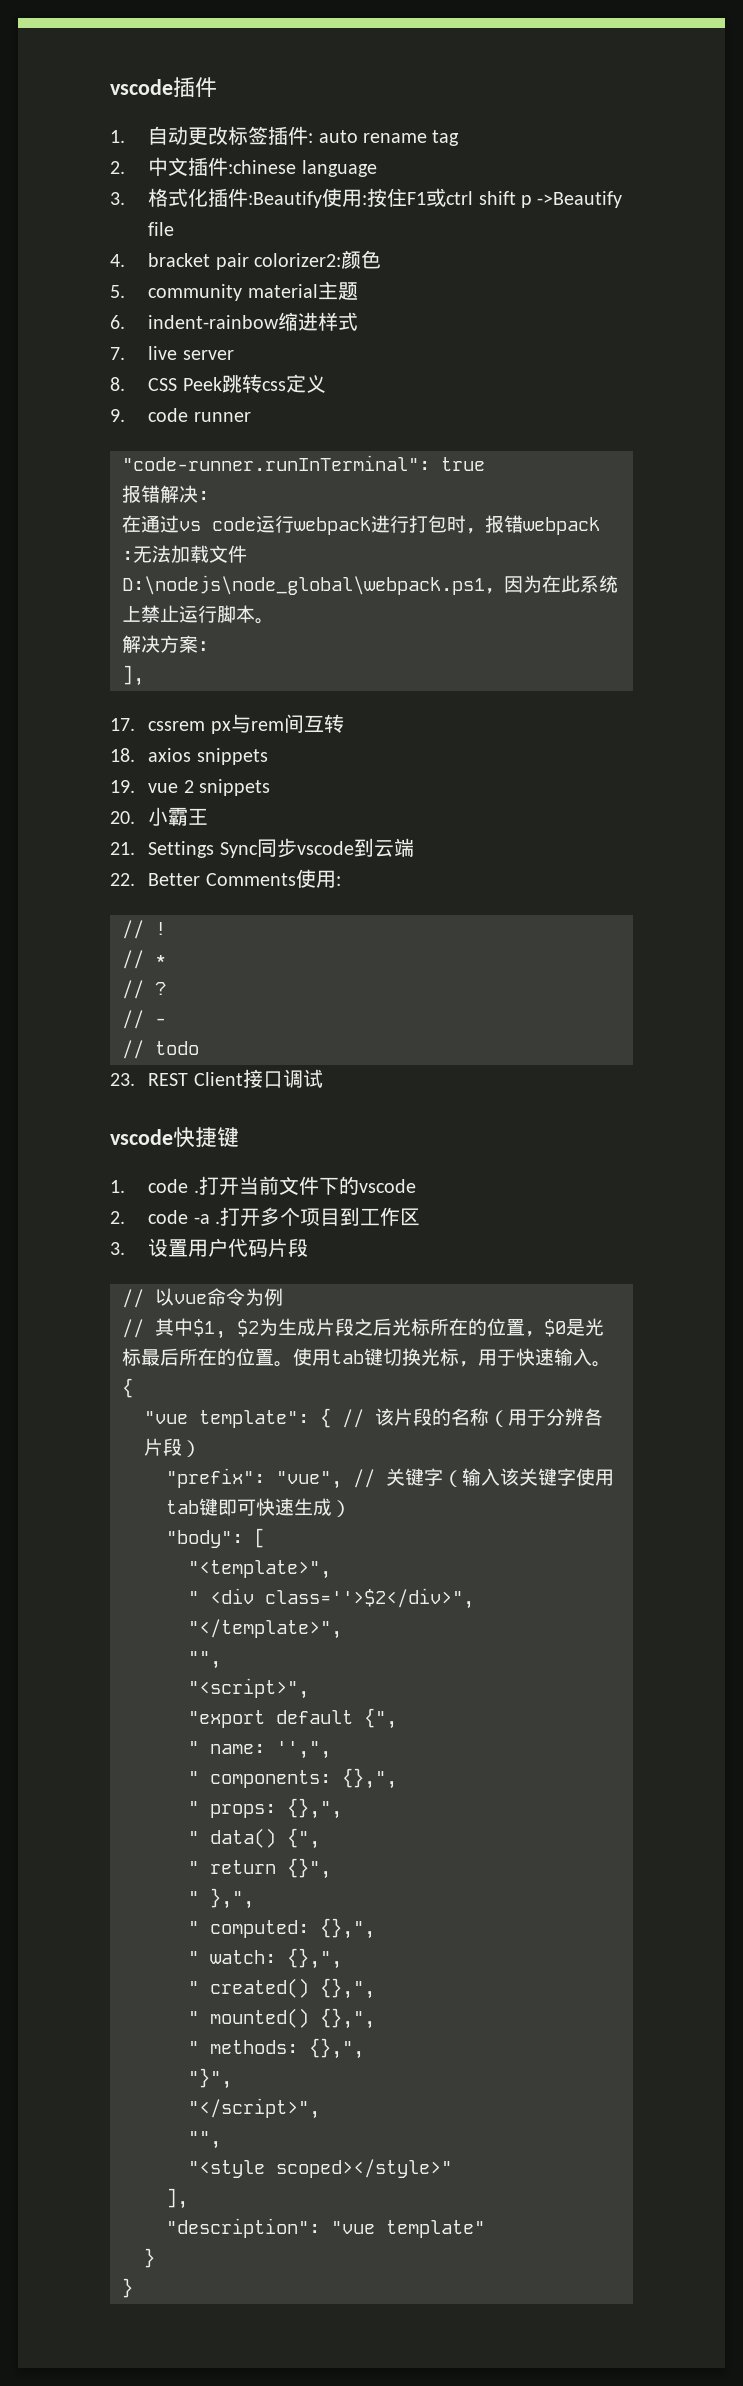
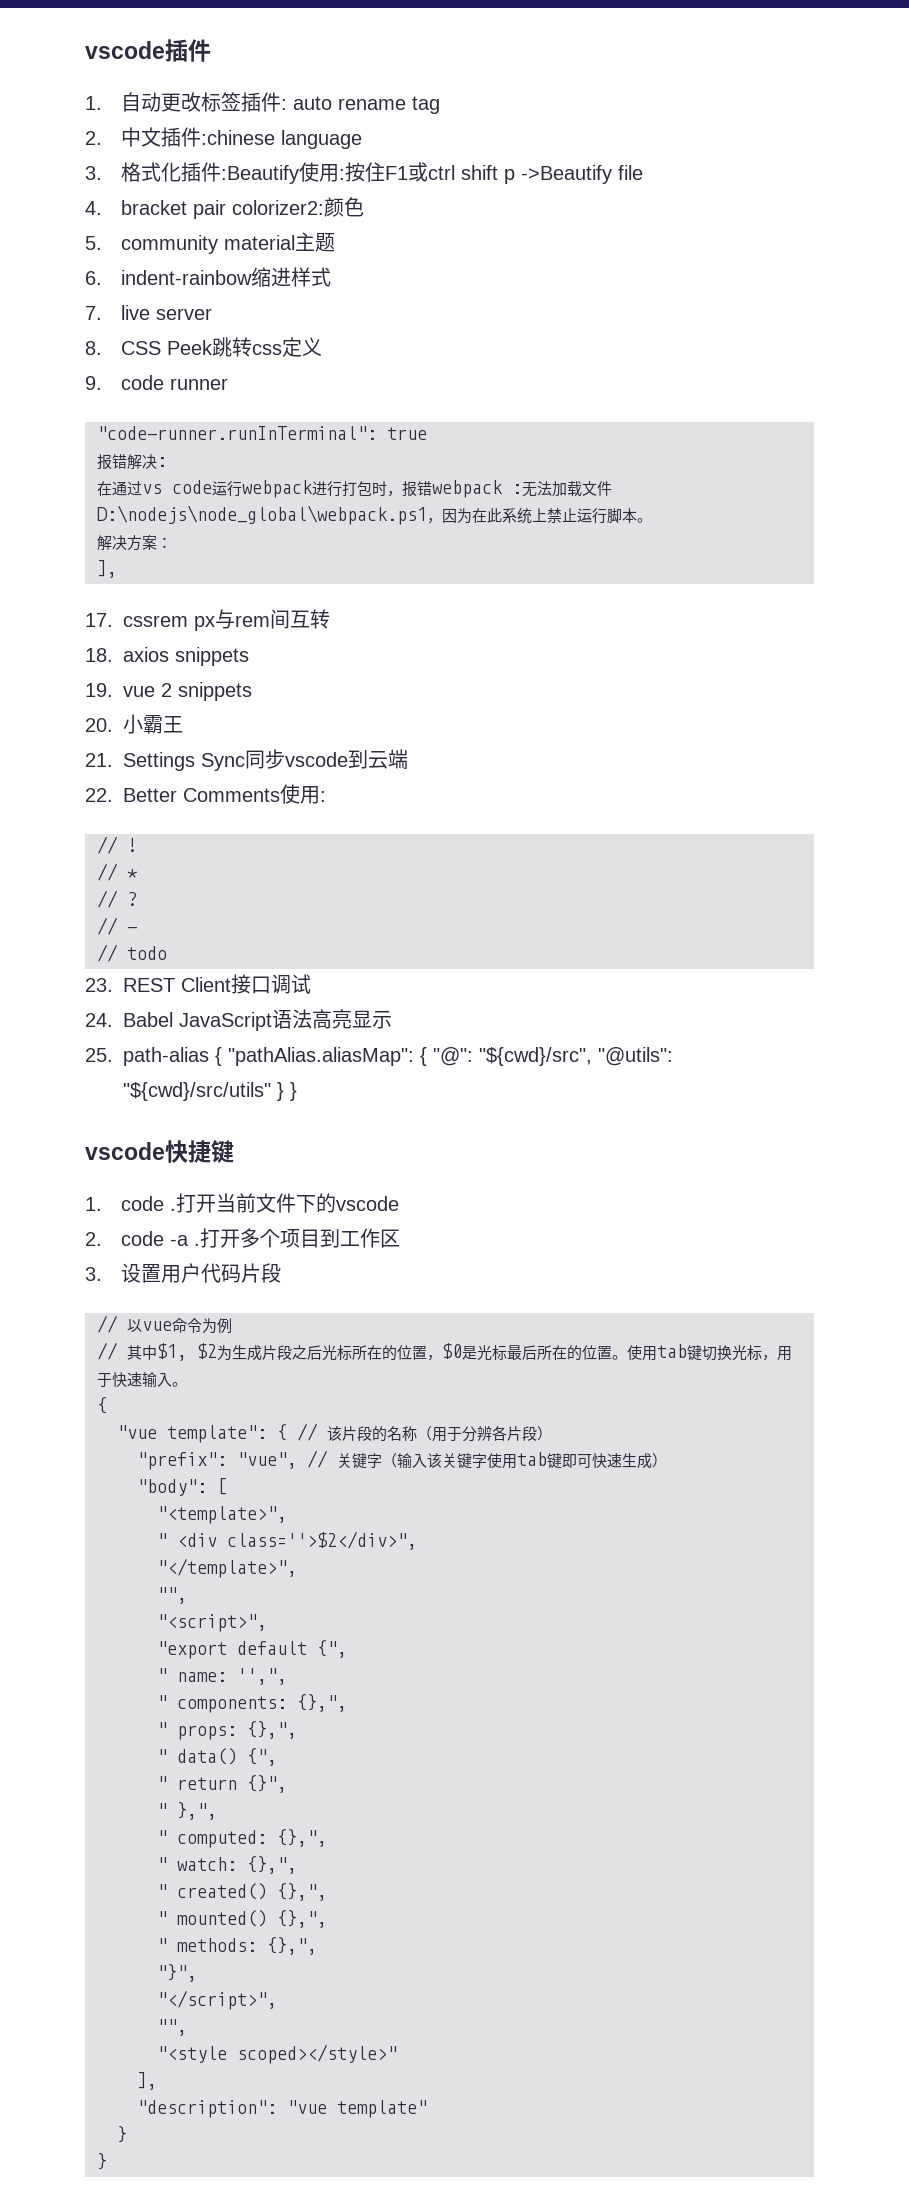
(323, 1078) none -> [85,1009,392,1031] [85,1047,673,1066] [123,1082,297,1101] // 24. Babel JavaScript语法高亮显示 // 25. path-alias { "pathAlias.aliasMap": { "@": "${cwd}/src", "@utils": "${cwd}/src/utils" } }

